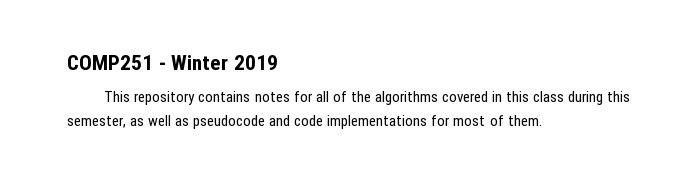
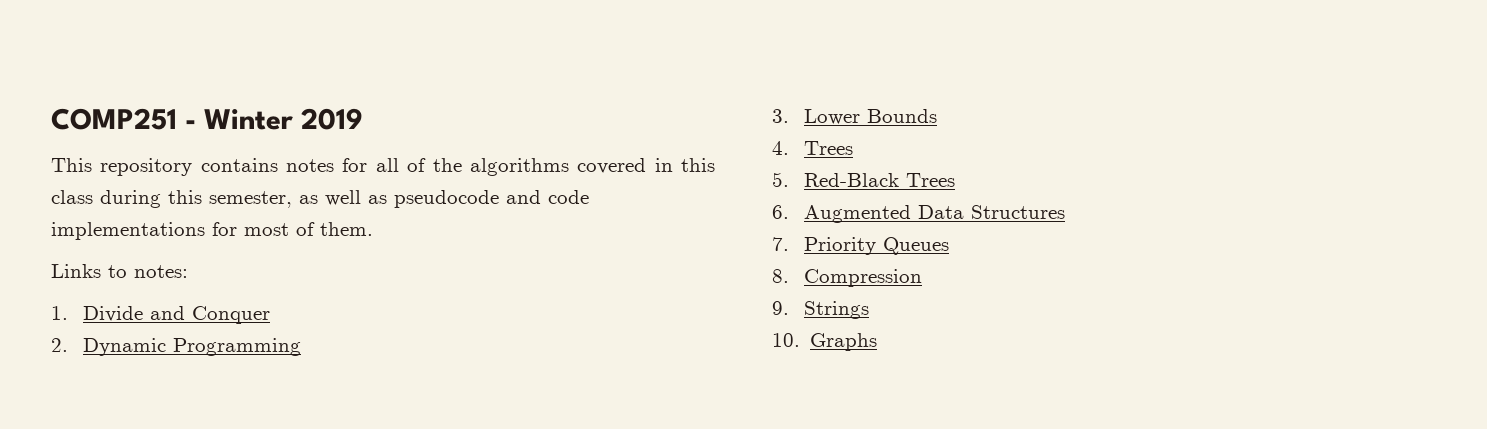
(542, 120) none -> [51,264,188,278] [51,306,270,324] [51,338,301,356] [772,109,937,125] [772,141,853,155] [772,172,955,187] [772,205,1065,223] [772,237,949,255] [772,269,922,287] [772,301,869,319] [772,333,878,351] // Links to notes: // 1. Divide and Conquer // 2. Dynamic Programming // 3. Lower Bounds // 4. Trees // 5. Red-Black Trees // 6. Augmented Data Structures // 7. Priority Queues // 8. Compression // 9. Strings // 10. Graphs

